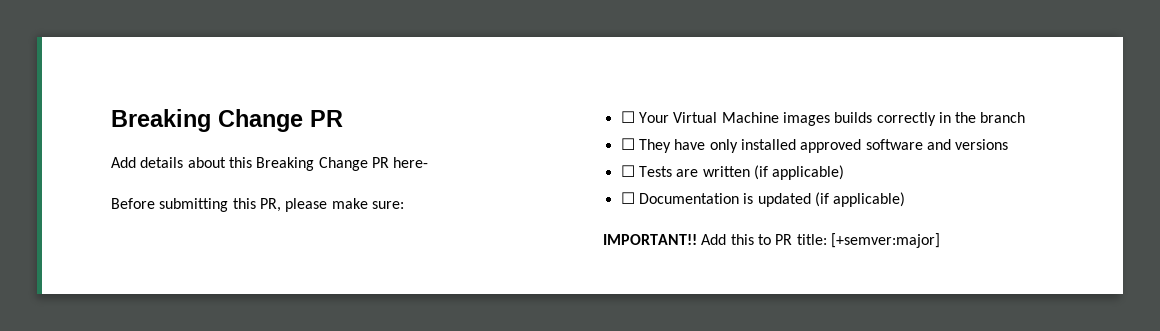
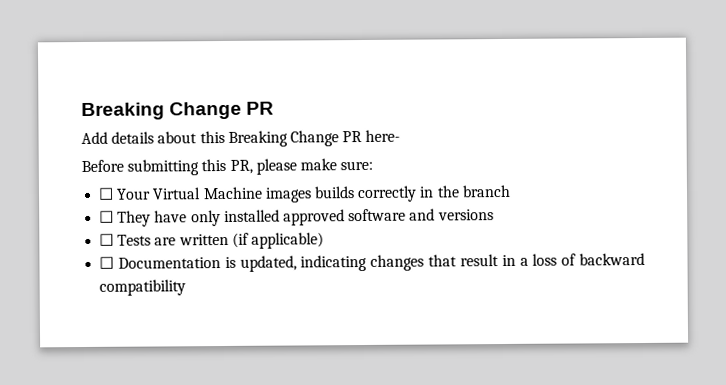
[757,192,906,207] [603,233,940,248] updated (if applicable) // IMPORTANT!! Add this to PR title: [+semver:major] -> [239,252,645,272] [99,279,187,296] updated, indicating changes that result in a loss of backward compatibility

